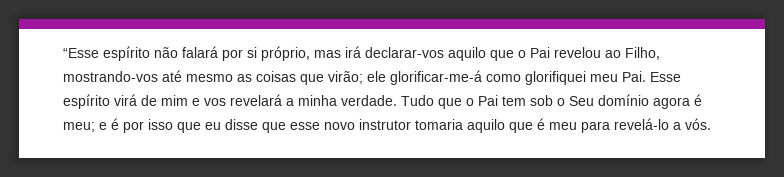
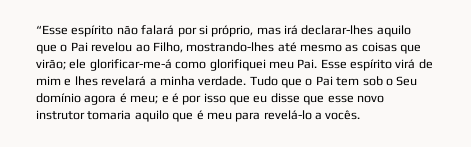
[365,47,444,58] declarar-vos -> [301,25,374,35] declarar-lhes
[63,71,158,82] mostrando-vos -> [186,42,275,52] mostrando-lhes
[204,98,226,106] vos -> [74,76,98,86] lhes
[685,118,711,130] vós. -> [325,110,361,120] vocês.

